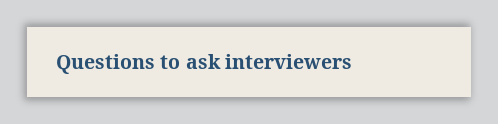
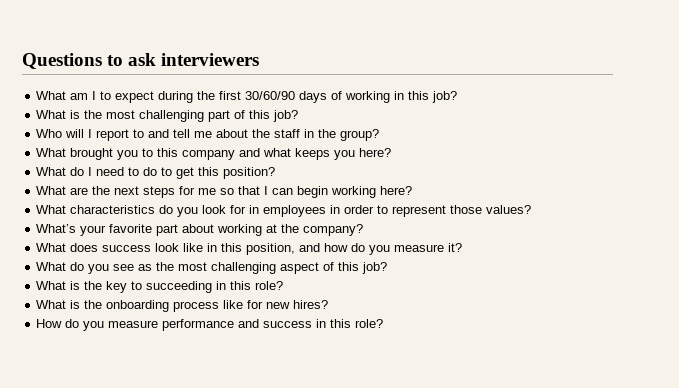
(352, 61) none -> [36,91,458,103] [36,110,299,122] [36,129,380,141] [36,148,392,160] [36,167,276,179] [36,186,413,198] [36,205,532,217] [36,224,364,236] [36,243,463,255] [36,262,388,274] [36,281,284,293] [36,300,329,312] [36,319,384,331] // What am I to expect during the first 30/60/90 days of working in this job? // What is the most challenging part of this job? // Who will I report to and tell me about the staff in the group? // What brought you to this company and what keeps you here? // What do I need to do to get this position? // What are the next steps for me so that I can begin working here? // What characteristics do you look for in employees in order to represent those values? // What’s your favorite part about working at the company? // What does success look like in this position, and how do you measure it? // What do you see as the most challenging aspect of this job? // What is the key to succeeding in this role? // What is the onboarding process like for new hires? // How do you measure performance and success in this role?

